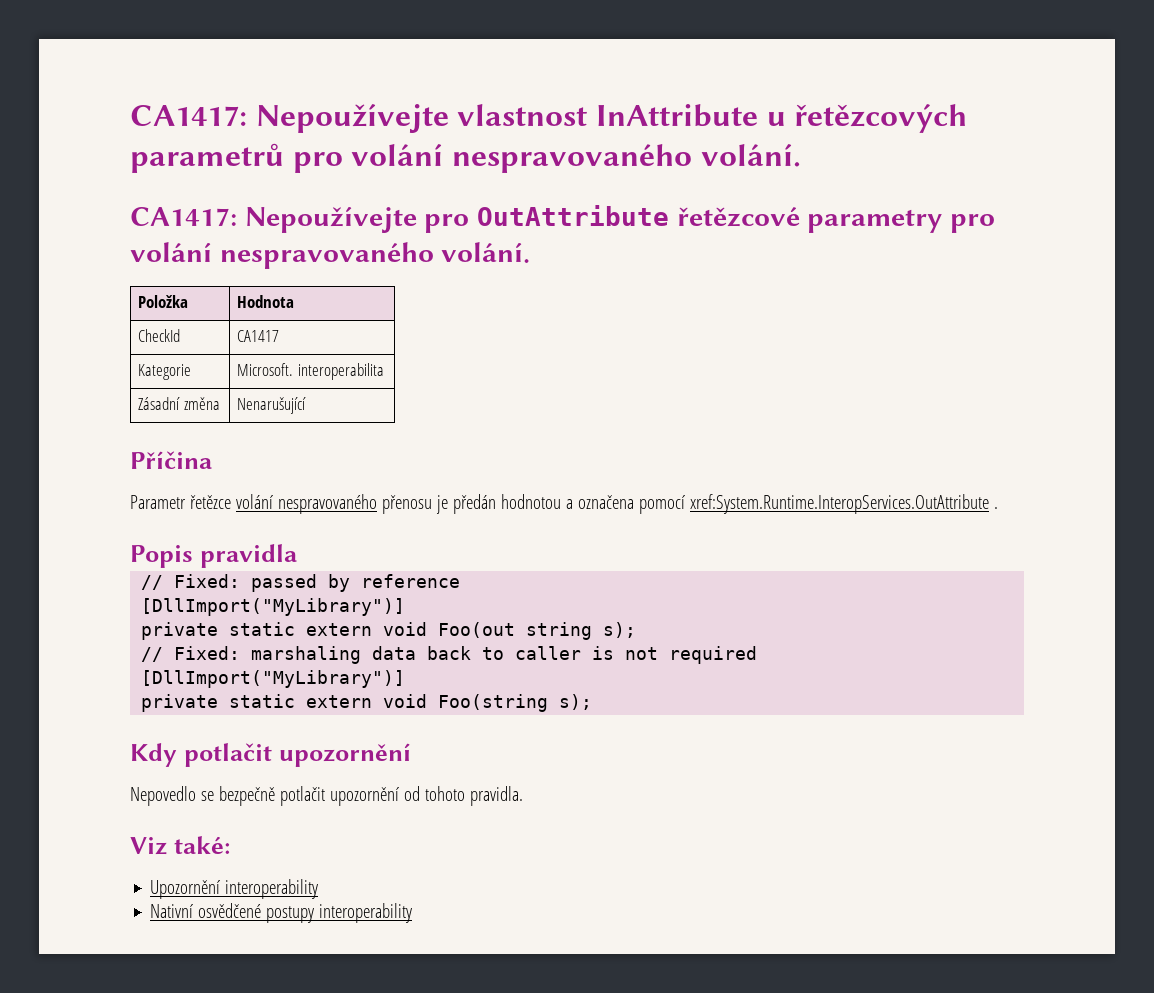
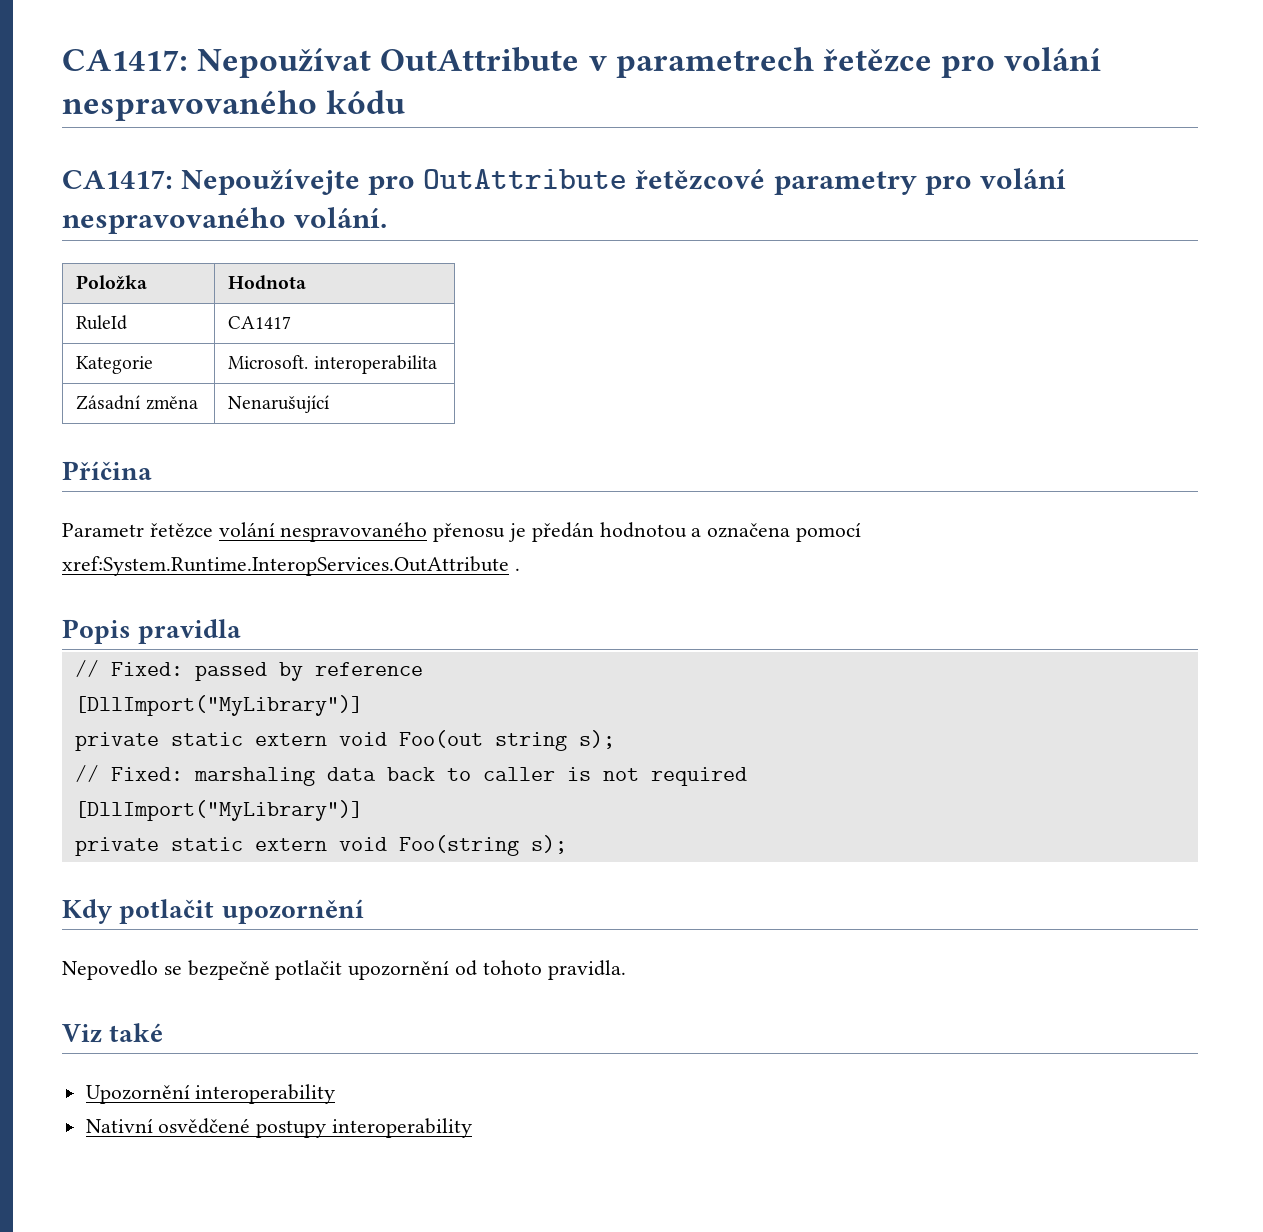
[130,104,968,133] [130,143,801,173] CA1417: Nepoužívejte vlastnost InAttribute u řetězcových parametrů pro volání nespravovaného volání. -> [62,47,1102,78] [62,90,406,121] CA1417: Nepoužívat OutAttribute v parametrech řetězce pro volání nespravovaného kódu
[138,329,181,342] CheckId -> [76,315,128,330] RuleId
[173,836,230,854] také: -> [109,1023,164,1042] také

